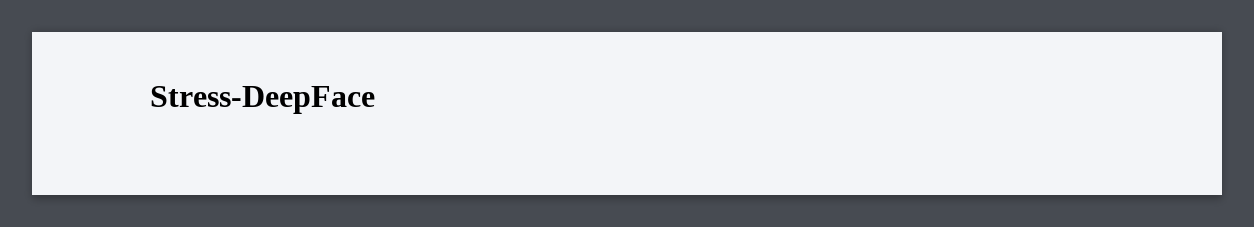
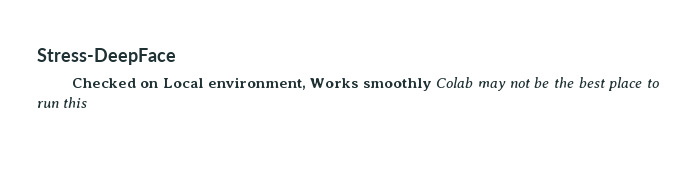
(375, 100) none -> [71,77,659,91] [37,97,88,108] // Checked on Local environment, Works smoothly Colab may not be the best place to run this

